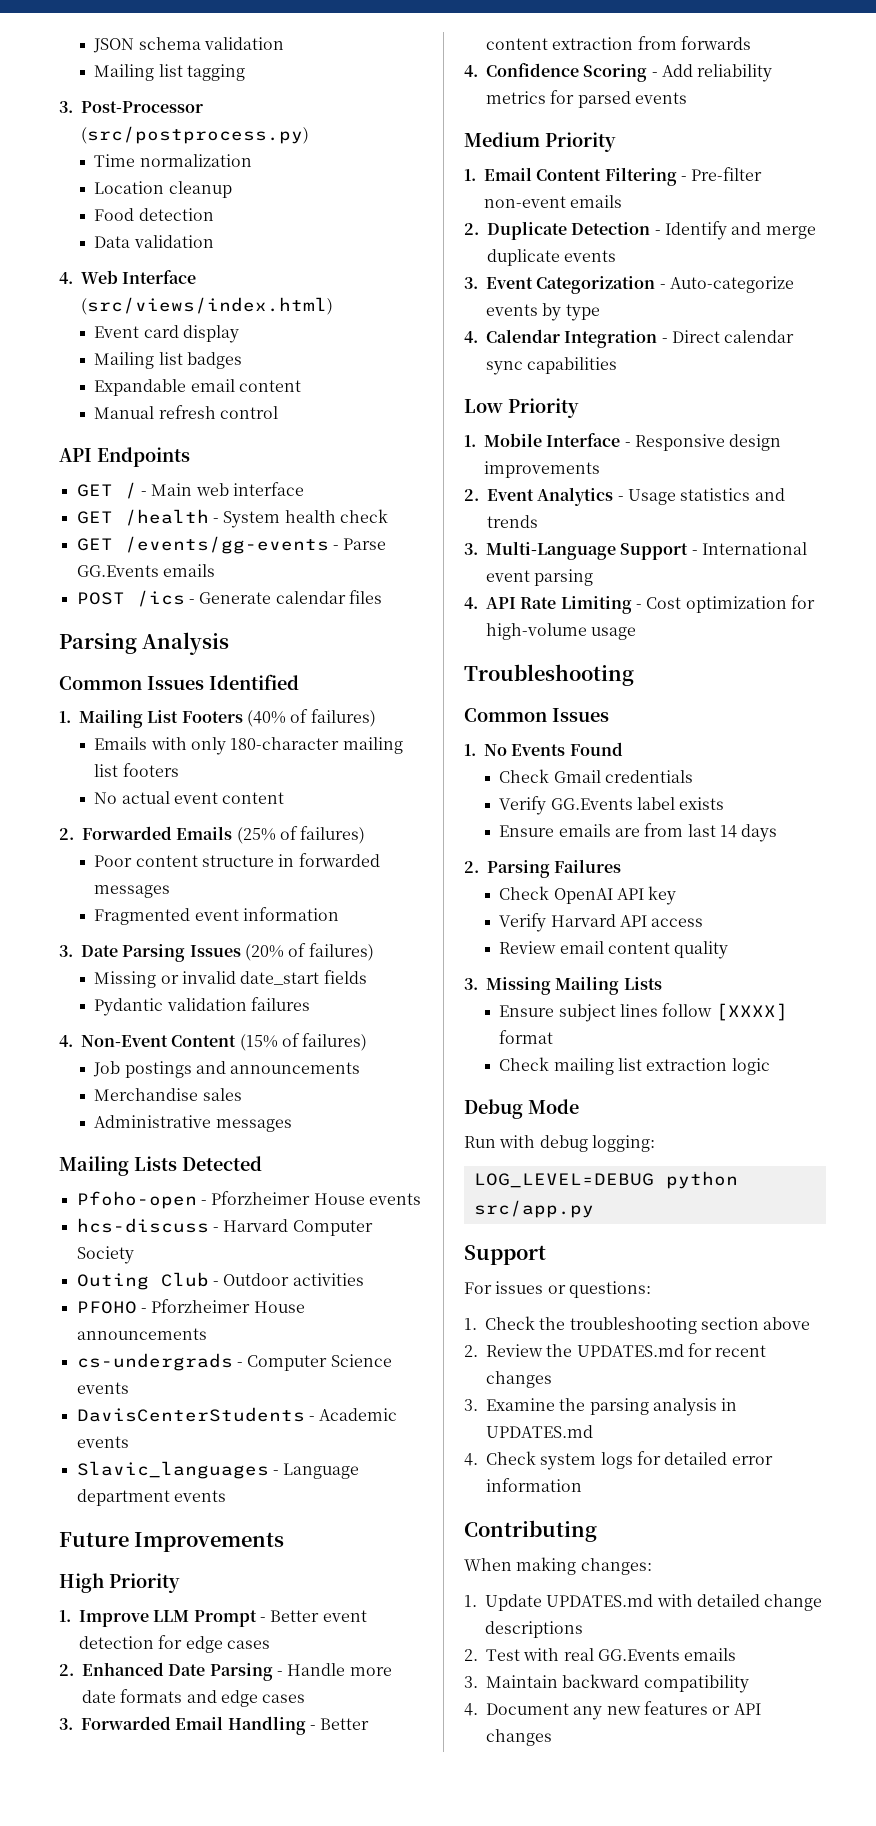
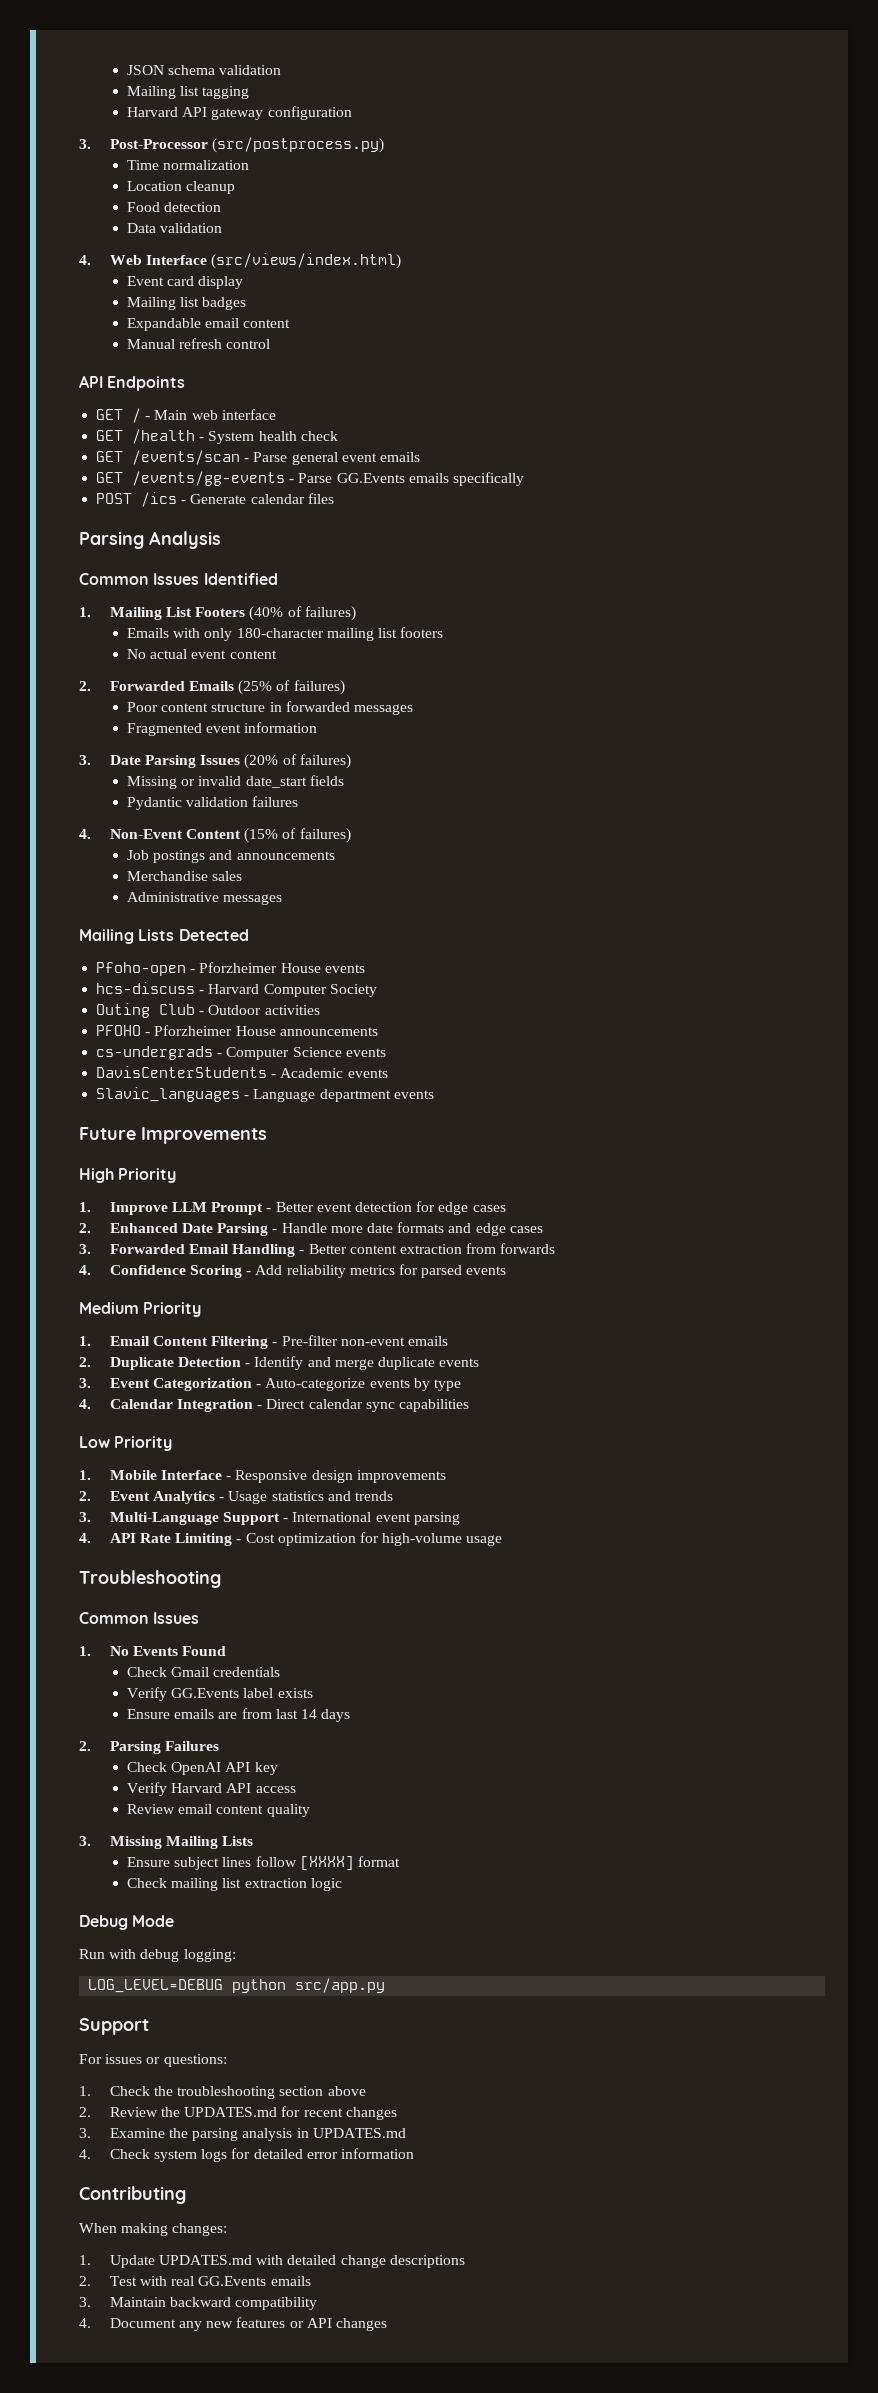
(246, 72) none -> [126,106,352,120] // Harvard API gateway configuration
(388, 516) none -> [96,450,420,465] // GET /events/scan - Parse general event emails
(215, 570) none -> [452,472,524,486] specifically

